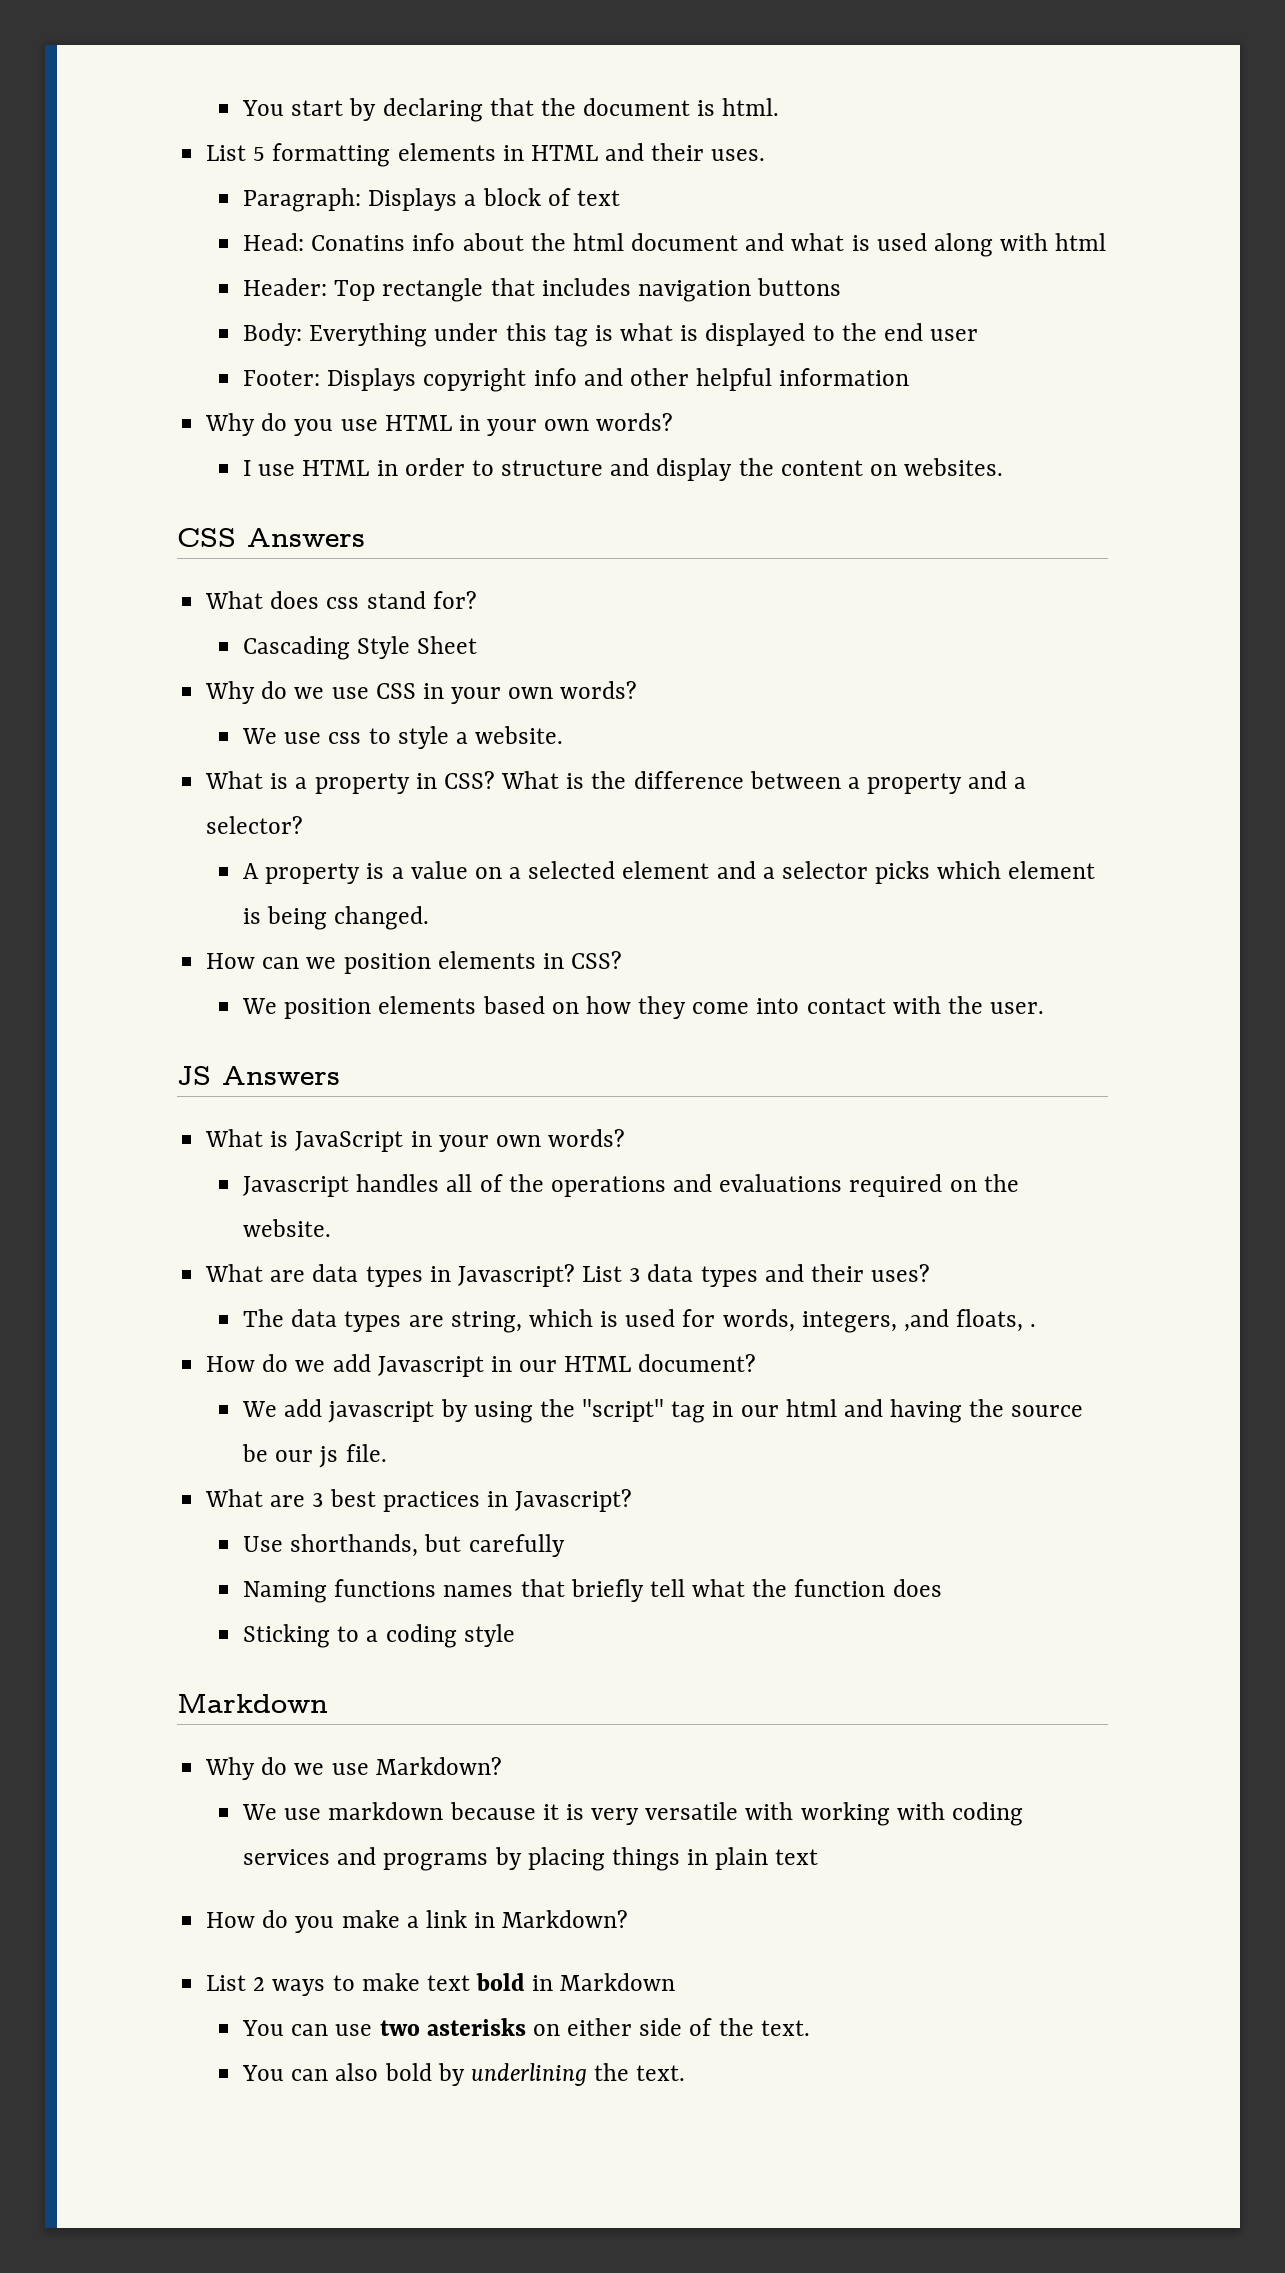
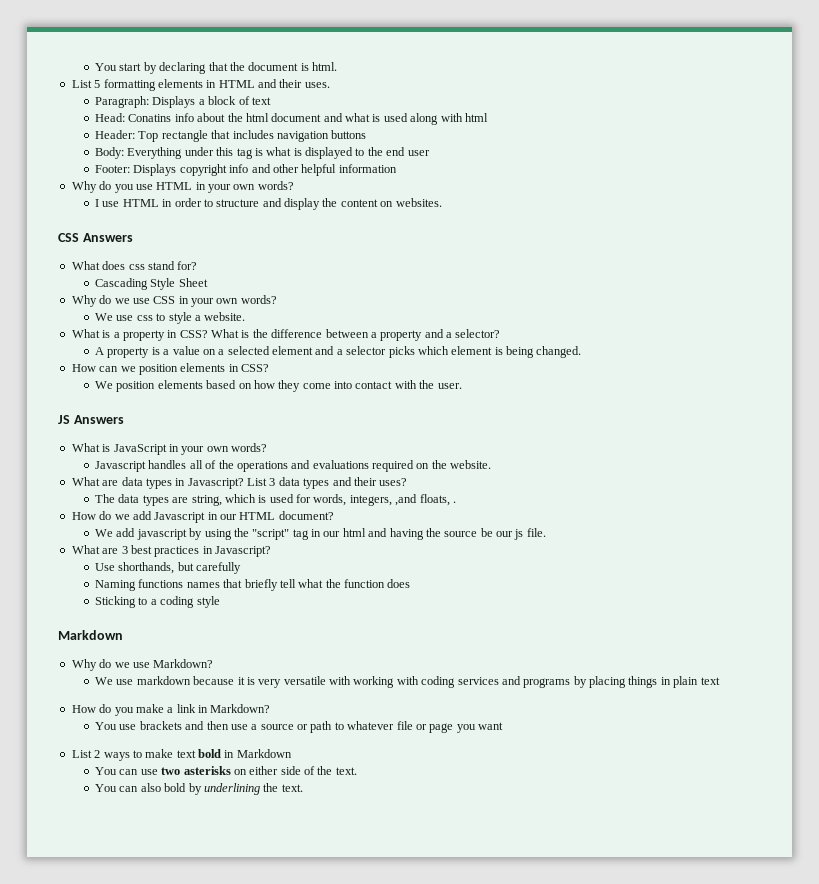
(629, 1919) none -> [95,721,504,733] // You use brackets and then use a source or path to whatever file or page you want

